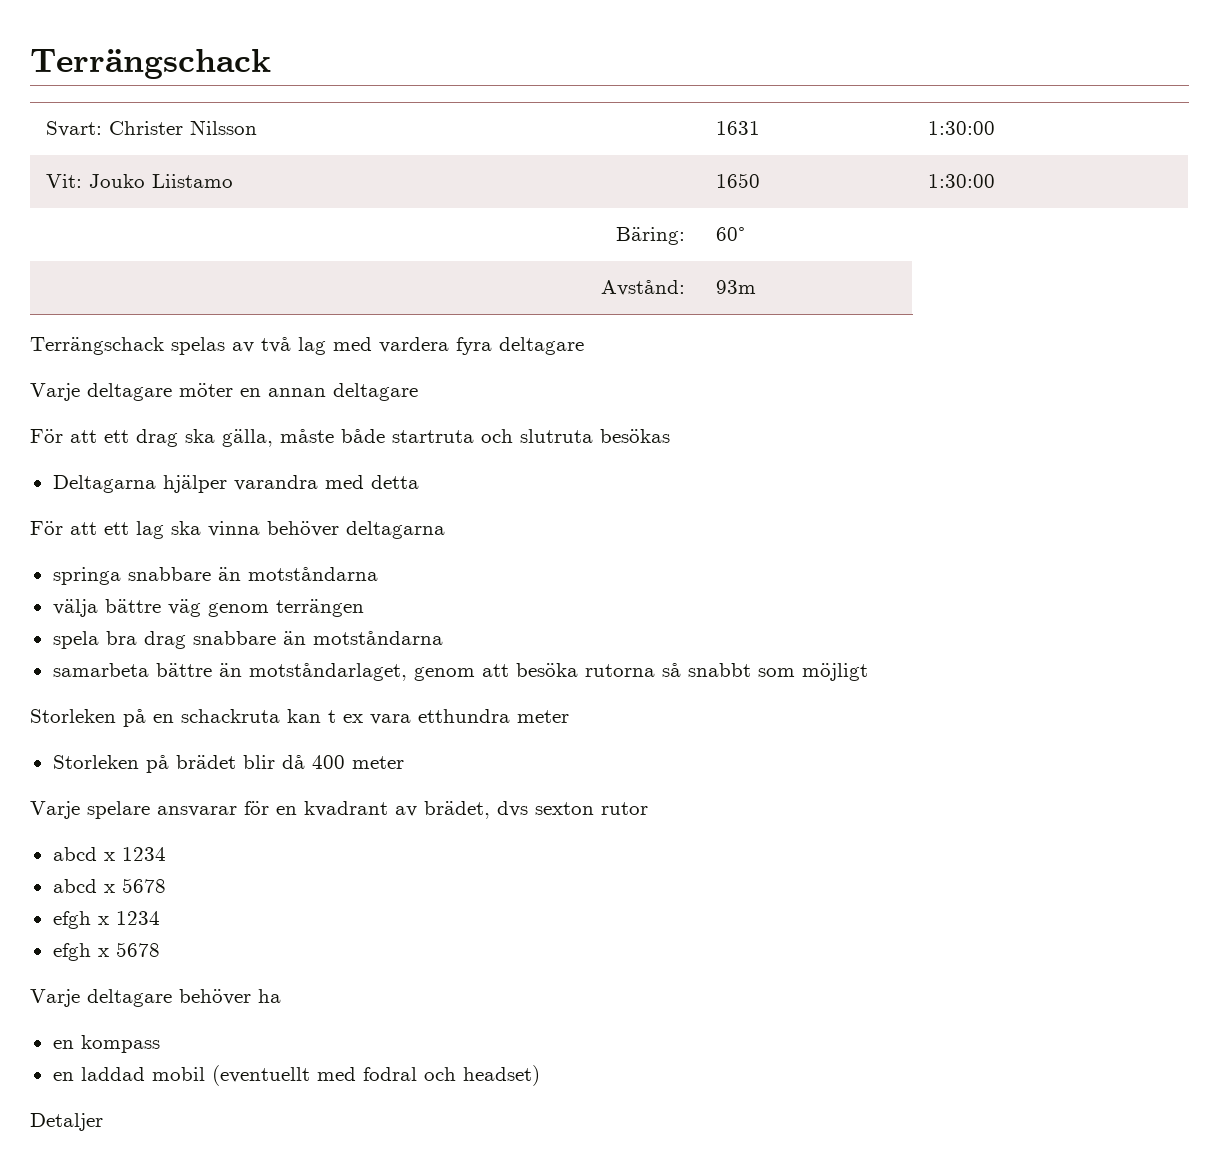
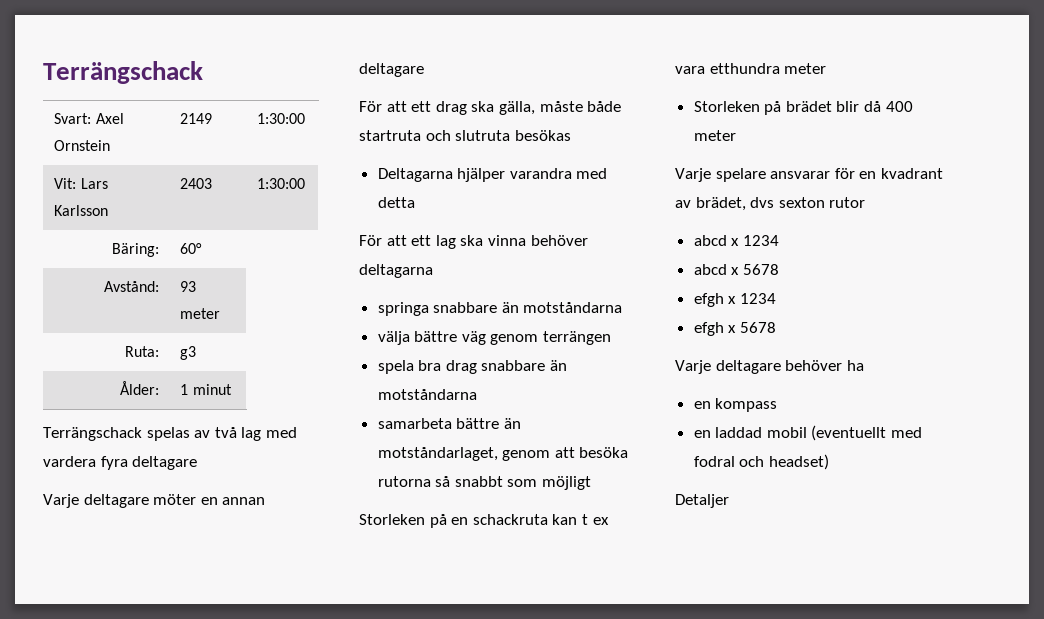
[109,120,258,135] [716,121,761,135] Christer Nilsson | 1631 -> [95,113,124,124] [54,140,111,151] [180,113,213,124] Axel Ornstein | 2149
[89,174,234,188] [716,173,761,188] Jouko Liistamo | 1650 -> [80,178,108,189] [54,205,109,216] [180,178,213,189] Lars Karlsson | 2403
[716,280,757,294] 93m -> [180,281,197,292] [180,308,221,319] [124,346,159,357] [180,346,197,360] [119,381,159,395] [180,384,232,395] 93 meter // Ruta: | g3 // Ålder: | 1 minut

